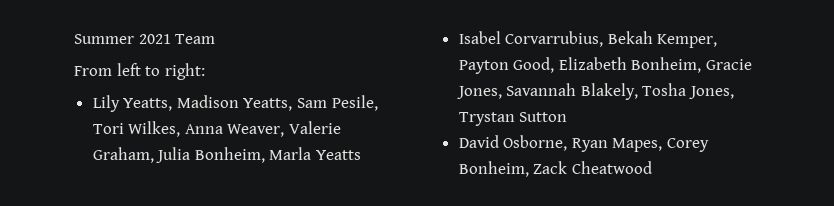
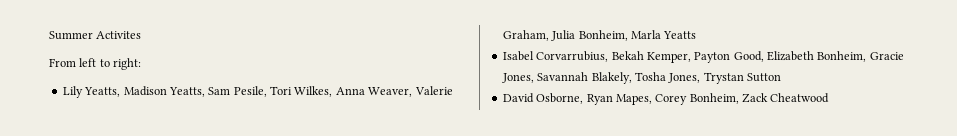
[138,34,216,44] 2021 Team -> [96,31,142,39] Activites

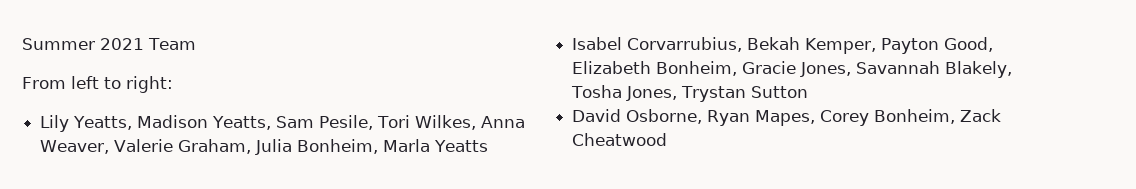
[96,31,142,39] Activites -> [100,38,196,50] 2021 Team

